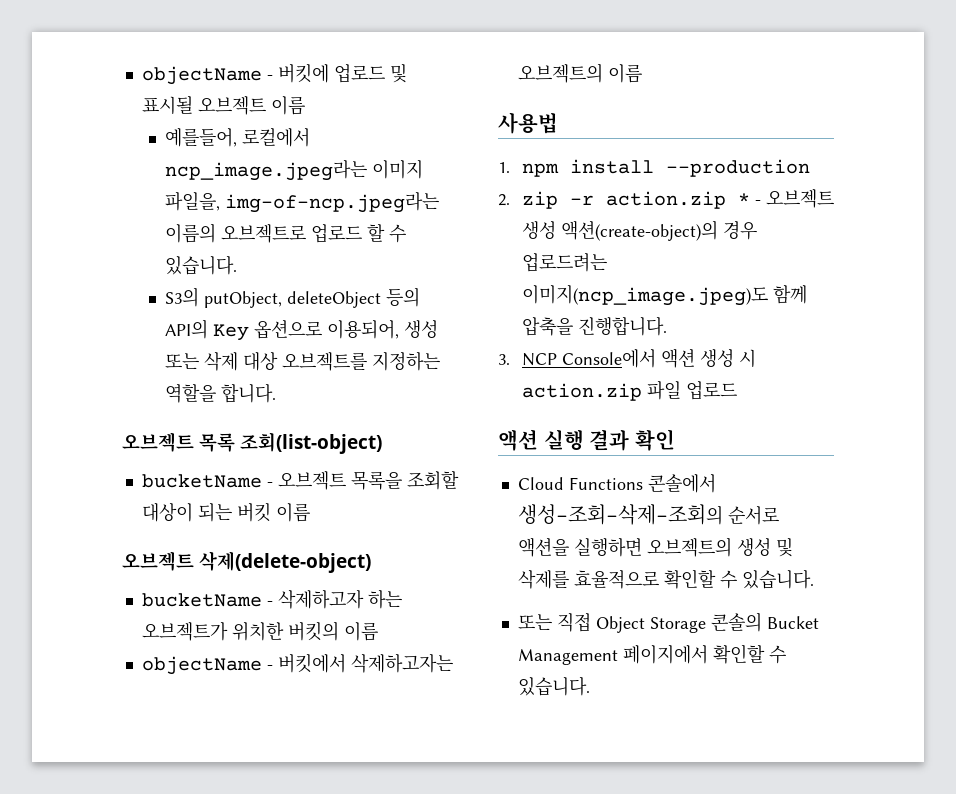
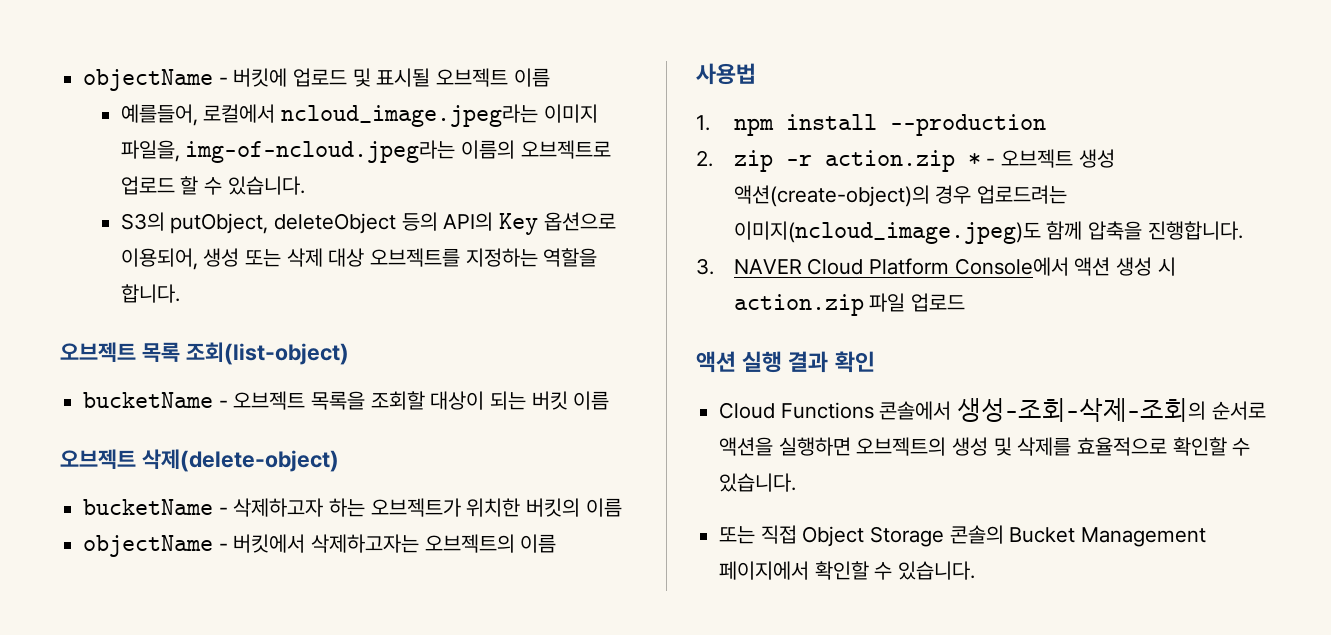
[165,160,368,181] ncp_image.jpeg라는 -> [280,104,538,127] ncloud_image.jpeg라는
[225,192,440,213] img-of-ncp.jpeg라는 -> [185,140,456,163] img-of-ncloud.jpeg라는
[521,284,768,306] 이미지(ncp_image.jpeg)도 -> [733,221,1041,244] 이미지(ncloud_image.jpeg)도
[521,353,557,366] NCP -> [733,258,949,275] NAVER Cloud Platform

